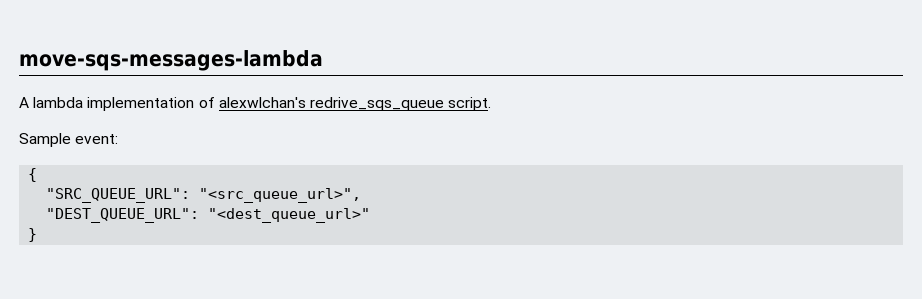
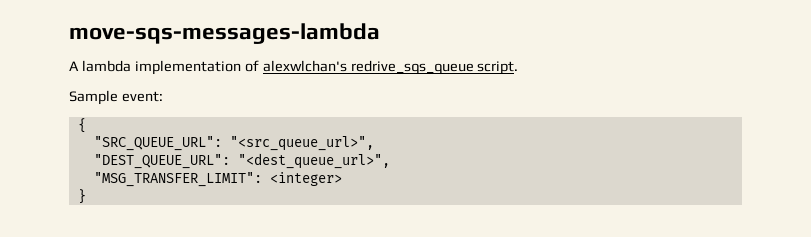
[208,208,371,223] "<dest_queue_url>" -> [237,153,390,169] [93,172,342,187] "<dest_queue_url>", // "MSG_TRANSFER_LIMIT": <integer>

